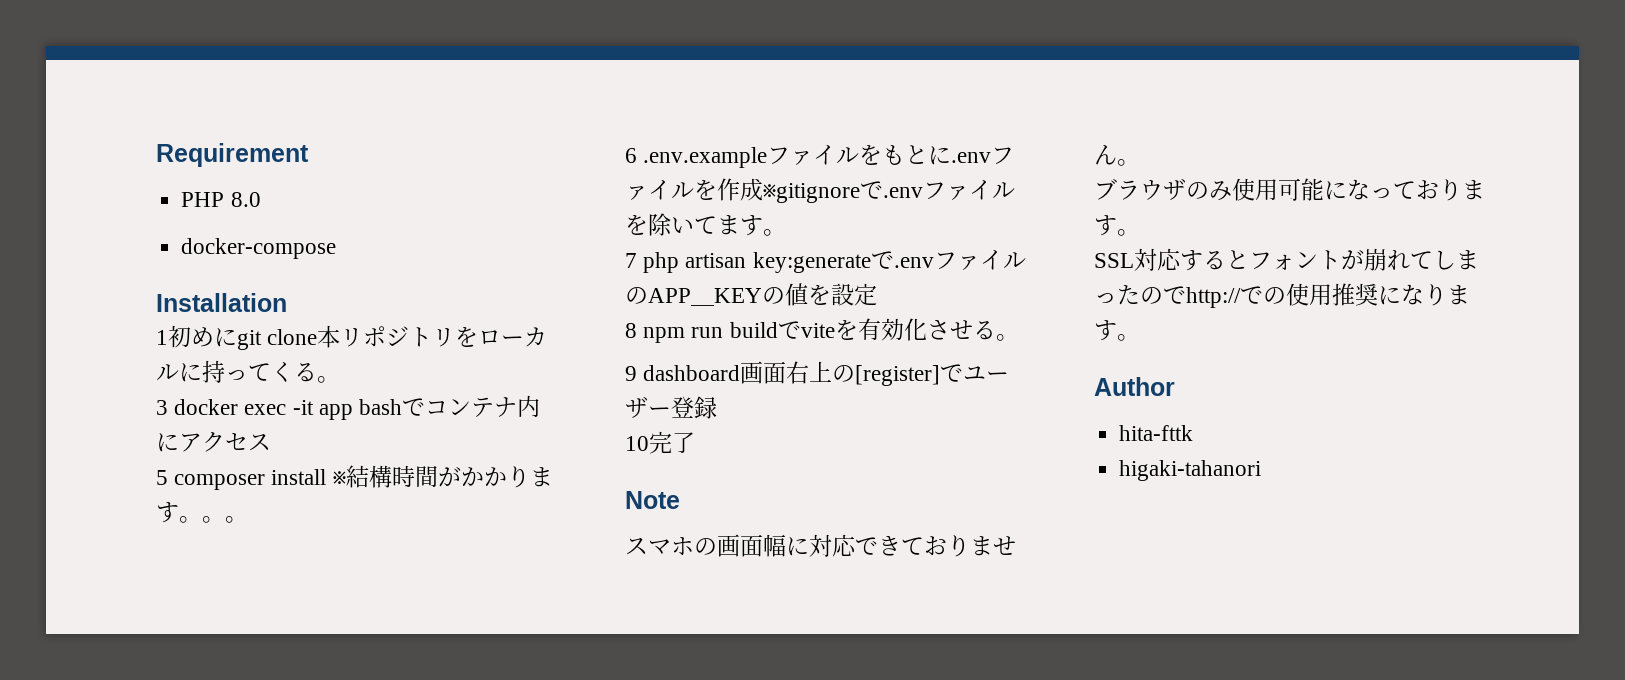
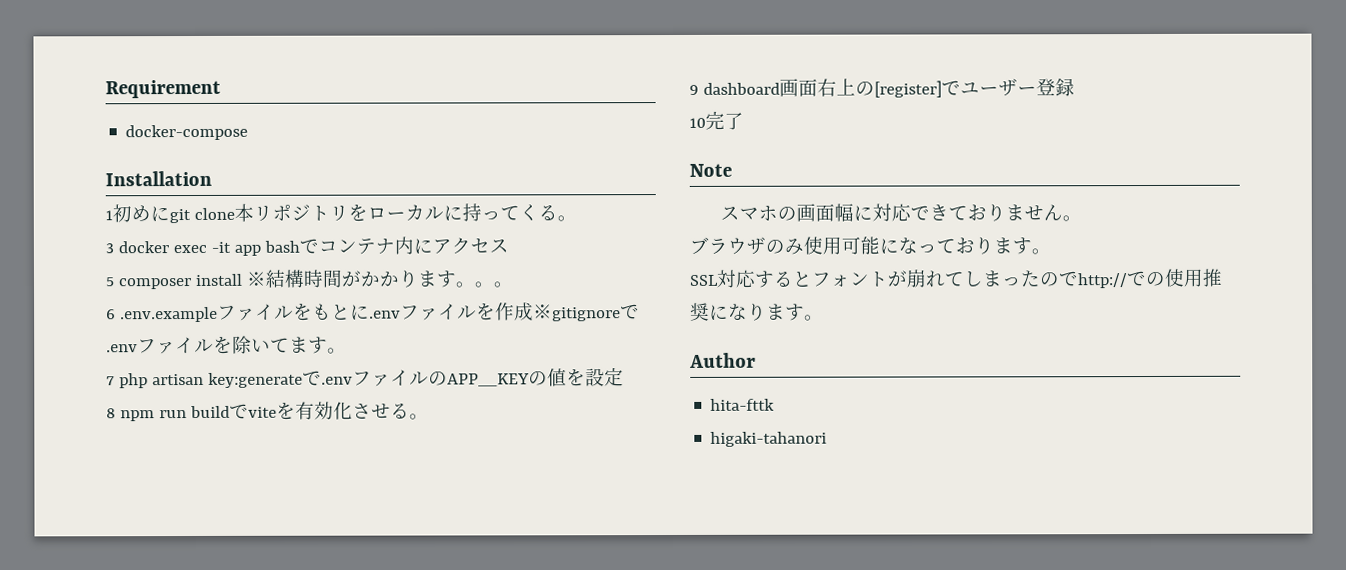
[181,192,261,207] // PHP 8.0 -> (221, 89) none

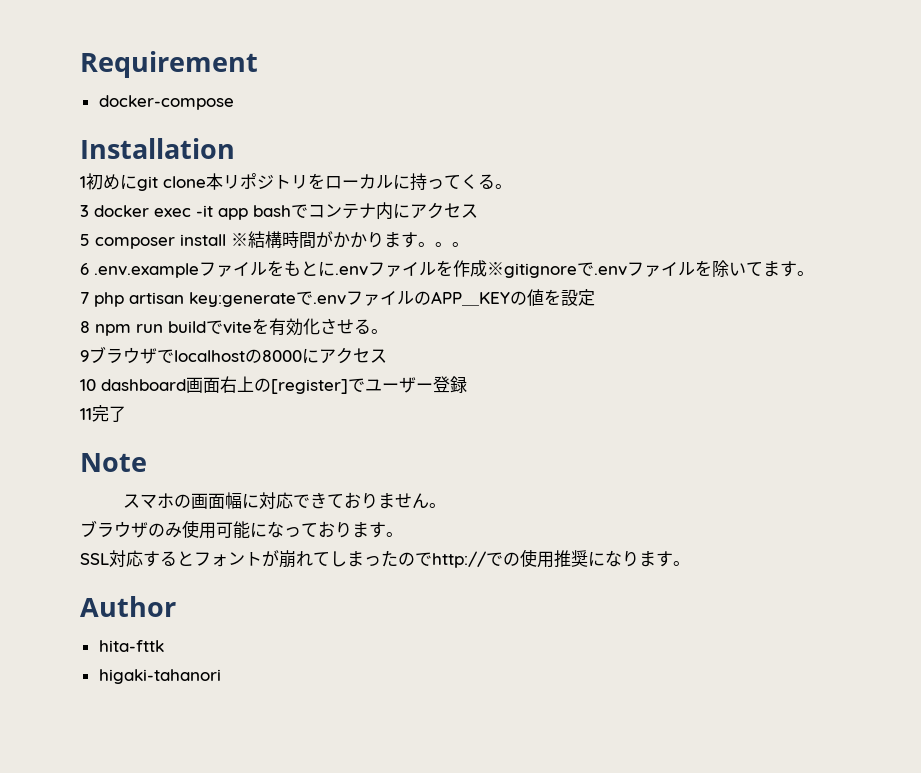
(699, 89) none -> [89,346,387,364] [80,379,96,391] ブラウザでlocalhostの8000にアクセス // 10
[689,117,706,128] 10 -> [80,408,92,420] 11

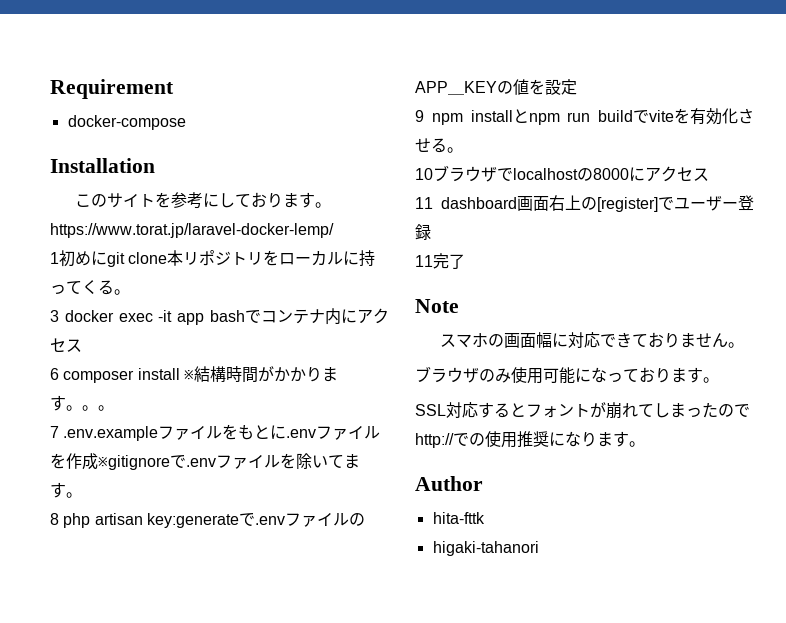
(235, 148) none -> [75,192,332,209] [50,223,334,238] // このサイトを参考にしております。https://www.torat.jp/laravel-docker-lemp/
[80,234,90,246] 5 -> [50,368,59,380] 6
[80,263,89,275] 6 -> [50,426,59,438] 7
[80,292,89,304] 7 -> [50,513,59,525] 8
[80,321,90,333] 8 -> [415,109,529,125] 9 npm installと
[80,350,89,362] 9 -> [415,168,433,180] 10
[80,379,96,391] 10 -> [415,197,433,209] 11

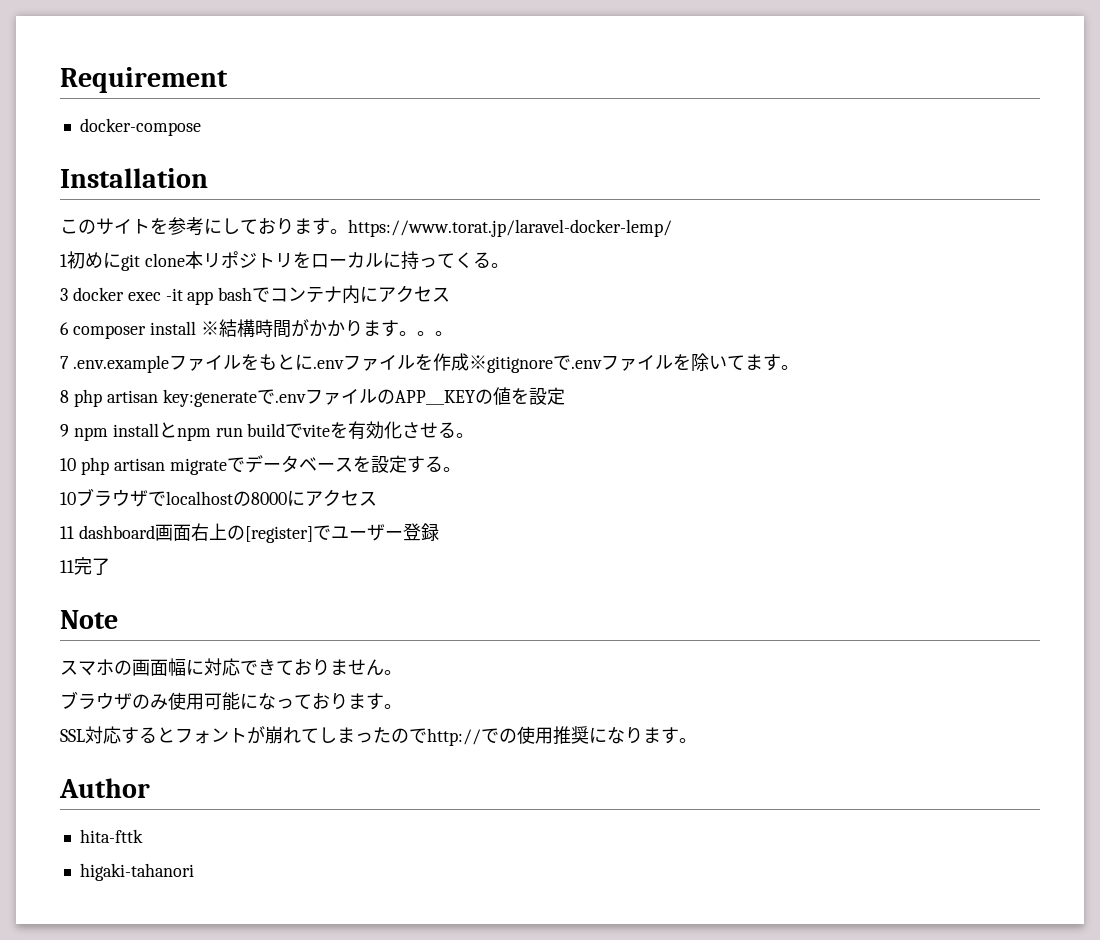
(463, 150) none -> [60,455,461,475] // 10 php artisan migrateでデータベースを設定する。

